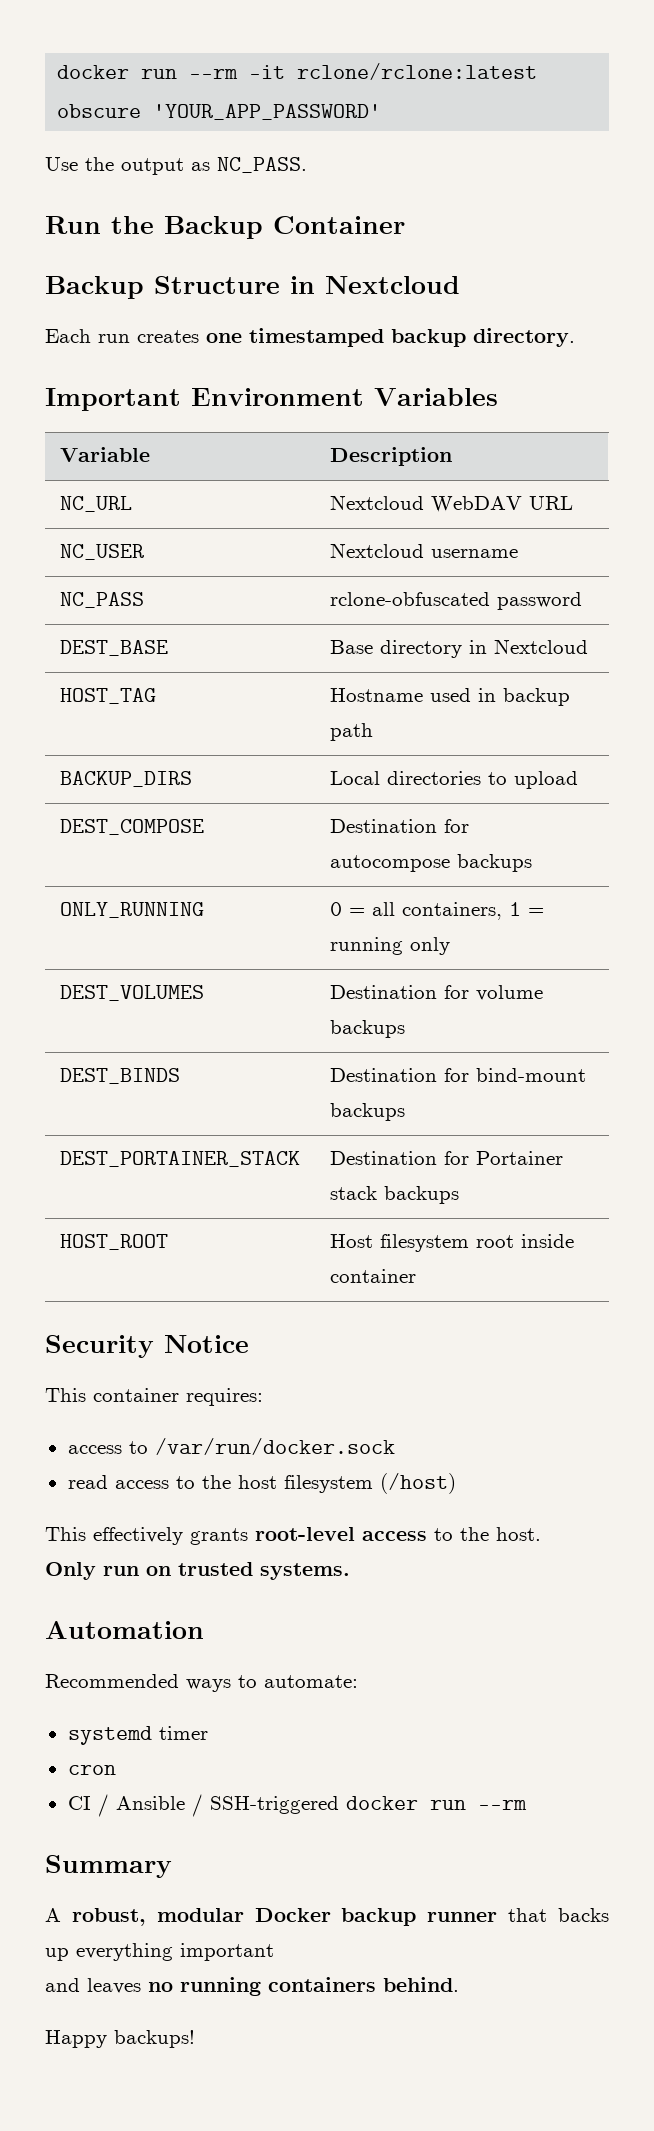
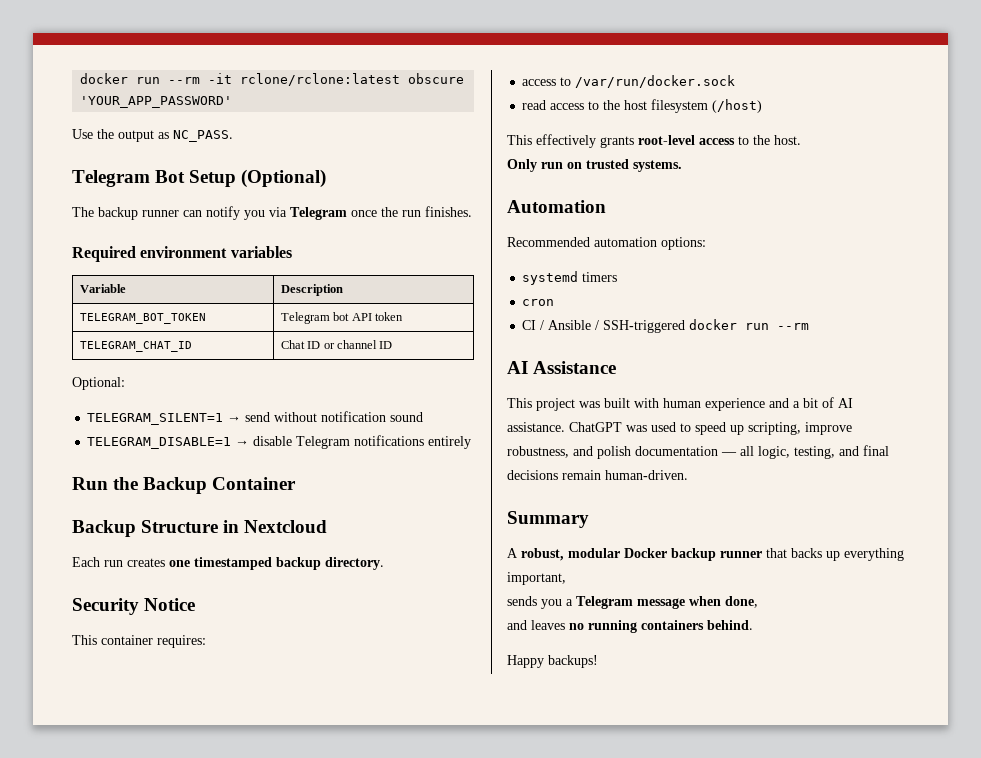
(307, 165) none -> [72,169,327,188] [72,206,472,220] [72,246,292,262] [79,284,126,293] [280,284,343,296] [79,313,206,324] [280,312,404,324] [79,341,192,352] [280,340,393,349] [72,377,125,390] [87,411,424,425] [87,435,472,449] // Telegram Bot Setup (Optional) // The backup runner can notify you via Telegram once the run finishes. // Required environment variables // Variable | Description // TELEGRAM_BOT_TOKEN | Telegram bot API token // TELEGRAM_CHAT_ID | Chat ID or channel ID // Optional: // TELEGRAM_SILENT=1 → send without notification sound // TELEGRAM_DISABLE=1 → disable Telegram notifications entirely
[45,388,498,411] [59,447,150,462] [329,447,452,466] [59,496,132,512] [329,495,573,512] [59,544,144,560] [329,543,518,558] [59,592,144,608] [329,592,582,610] [59,640,168,656] [329,639,588,658] [59,688,156,704] [329,688,570,706] [329,723,373,741] [59,771,192,787] [329,771,578,789] [59,819,204,835] [329,819,469,833] [329,854,532,872] [59,902,204,918] [329,902,544,920] [329,937,450,955] [59,985,204,1001] [329,985,543,1001] [329,1020,405,1038] [59,1068,180,1084] [329,1068,586,1082] [329,1103,405,1121] [59,1151,300,1167] [329,1151,563,1165] [329,1186,459,1204] [59,1234,168,1250] [329,1234,574,1252] [329,1269,416,1283] // Important Environment Variables // Variable | Description // NC_URL | Nextcloud WebDAV URL // NC_USER | Nextcloud username // NC_PASS | rclone-obfuscated password // DEST_BASE | Base directory in Nextcloud // HOST_TAG | Hostname used in backup path // BACKUP_DIRS | Local directories to upload // DEST_COMPOSE | Destination for autocompose backups // ONLY_RUNNING | 0 = all containers, 1 = running only // DEST_VOLUMES | Destination for volume backups // DEST_BINDS | Destination for bind-mount backups // DEST_PORTAINER_STACK | Destination for Portainer stack backups // HOST_ROOT | Host filesystem root inside container -> (384, 563) none
[186,1675,358,1692] ways to automate: -> [594,237,706,250] automation options:
[158,1726,208,1740] timer -> [582,272,618,282] timers
(527, 1805) none -> [507,361,617,374] [507,397,853,411] [507,422,852,435] [507,445,889,459] [507,470,688,480] // AI Assistance // This project was built with human experience and a bit of AI assistance. ChatGPT was used to speed up scripting, improve robustness, and polish documentation — all logic, testing, and final decisions remain human-driven.
[180,1943,274,1961] important -> [507,572,566,585] [507,596,758,609] important, // sends you a Telegram message when done,

